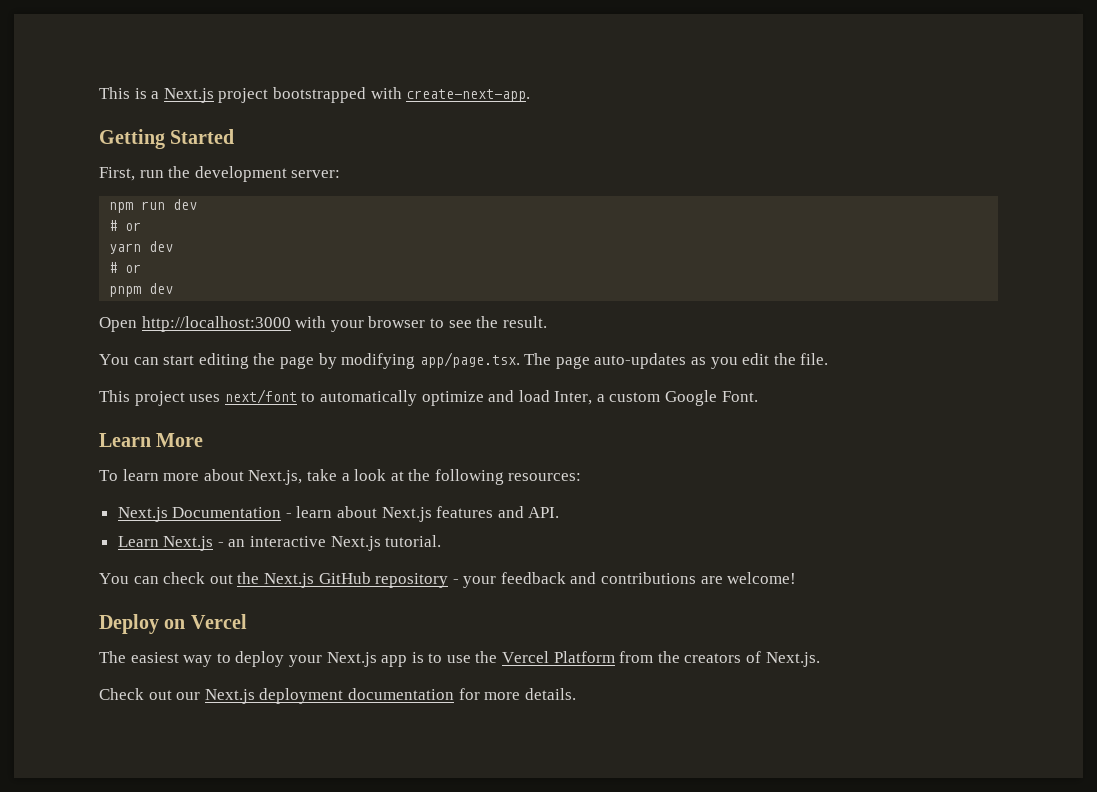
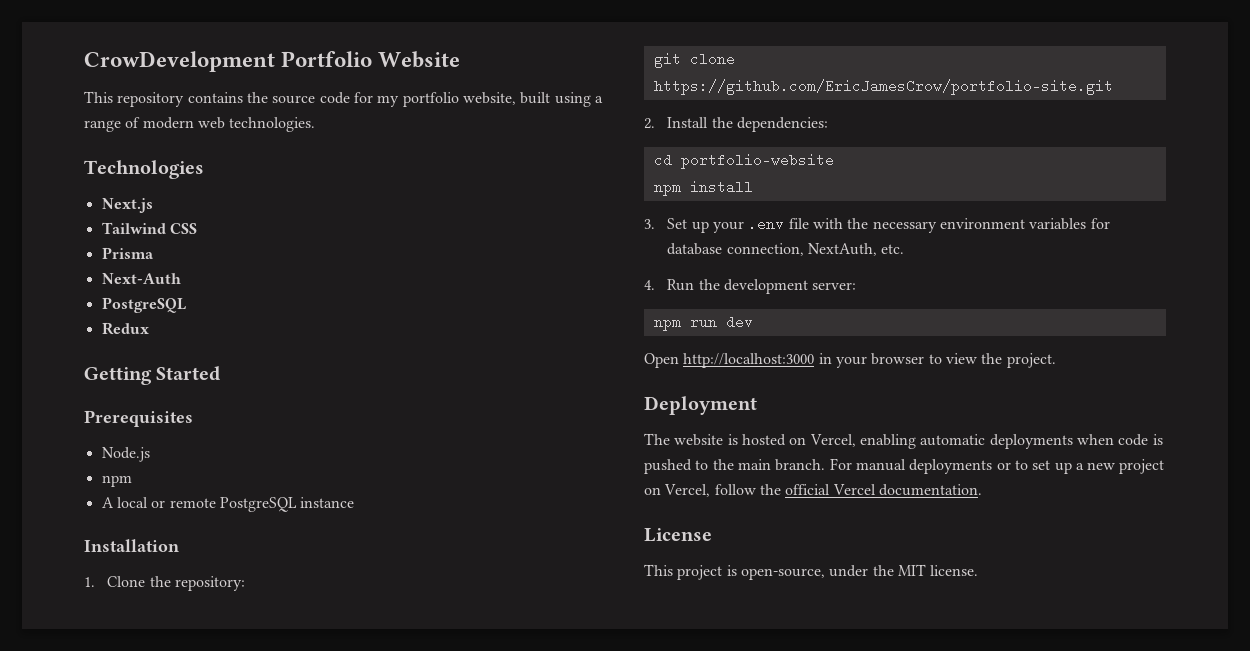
[99,87,531,103] [99,129,235,149] [99,167,164,181] This is a Next.js project bootstrapped with create-next-app. // Getting Started // First, run -> [84,51,461,72] [84,91,603,107] [84,117,316,132] [84,160,204,179] [101,198,153,213] [101,222,197,234] [101,247,154,259] [101,273,181,284] [101,297,186,313] [101,322,149,335] [84,366,221,385] [84,410,193,427] [101,447,150,462] [101,475,132,487] [101,497,355,512] [84,539,179,552] [84,576,245,591] [653,52,735,68] [653,79,1113,95] [644,117,828,132] [653,153,834,169] [653,180,753,196] [644,217,1110,233] [667,243,905,256] [644,279,695,291] CrowDevelopment Portfolio Website // This repository contains the source code for my portfolio website, built using a range of modern web technologies. // Technologies // Next.js // Tailwind CSS // Prisma // Next-Auth // PostgreSQL // Redux // Getting Started // Prerequisites // Node.js // npm // A local or remote PostgreSQL instance // Installation // 1. Clone the repository: // git clone https://github.com/EricJamesCrow/portfolio-site.git // 2. Install the dependencies: // cd portfolio-website // npm install // 3. Set up your .env file with the necessary environment variables for database connection, NextAuth, etc. // 4. Run
[109,220,142,231] [109,241,174,254] [109,262,142,273] [109,283,174,297] // # or // yarn dev // # or // pnpm dev -> (753, 322) none
[295,316,327,328] with -> [818,353,832,364] in
[448,316,547,328] [99,352,829,369] [99,389,758,406] [99,433,204,447] [99,469,582,485] [117,506,560,522] [117,535,442,551] [99,572,797,588] [99,614,247,634] [99,651,820,667] [99,688,576,704] see the result. // You can start editing the page by modifying app/page.tsx. The page auto-updates as you edit the file. // This project uses next/font to automatically optimize and load Inter, a custom Google Font. // Learn More // To learn more about Next.js, take a look at the following resources: // Next.js Documentation - learn about Next.js features and API. // Learn Next.js - an interactive Next.js tutorial. // You can check out the Next.js GitHub repository - your feedback and contributions are welcome! // Deploy on Vercel // The easiest way to deploy your Next.js app is to use the Vercel Platform from the creators of Next.js. // Check out our Next.js deployment documentation for more details. -> [945,353,1056,368] [644,396,757,415] [644,433,1163,449] [644,458,1165,474] [644,484,982,497] [644,528,712,542] [644,564,979,580] view the project. // Deployment // The website is hosted on Vercel, enabling automatic deployments when code is pushed to the main branch. For manual deployments or to set up a new project on Vercel, follow the official Vercel documentation. // License // This project is open-source, under the MIT license.

